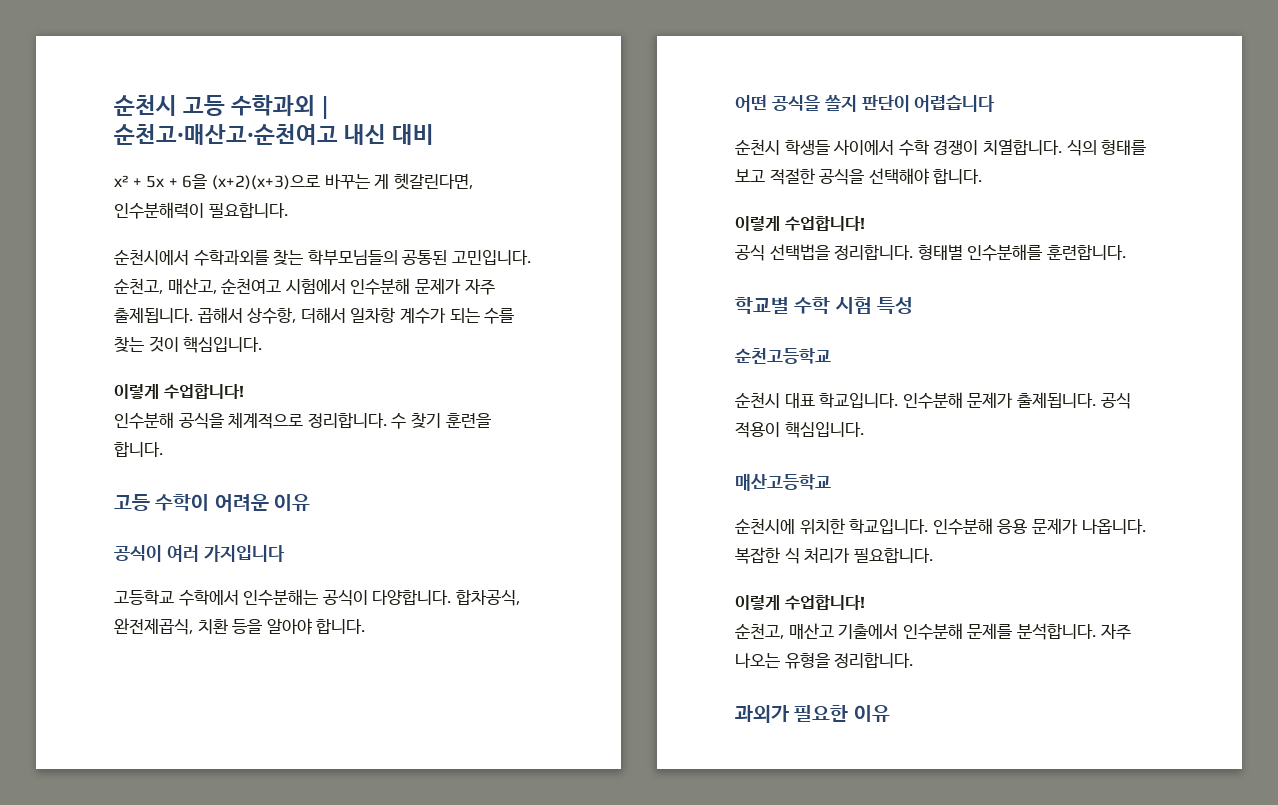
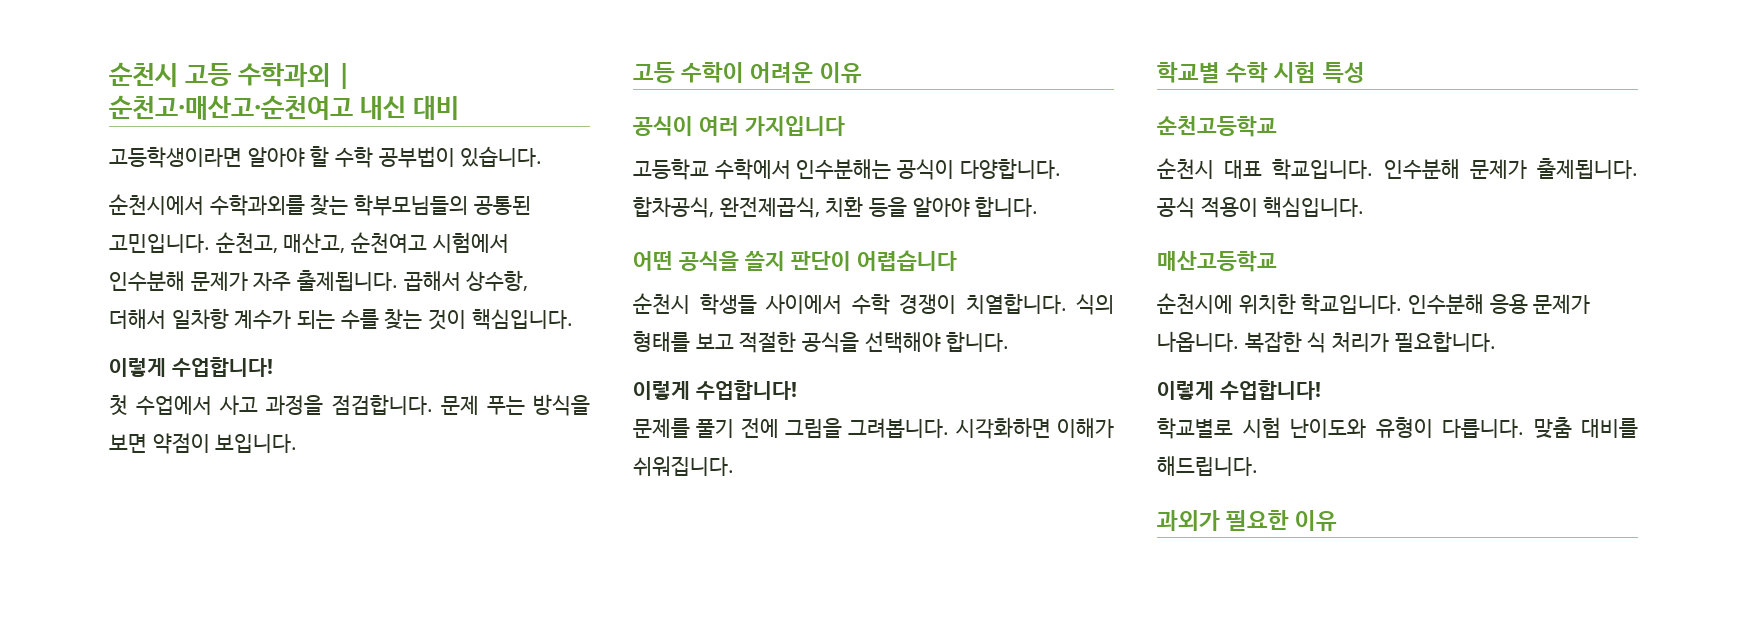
[114,173,473,190] [114,202,288,219] x² + 5x + 6을 (x+2)(x+3)으로 바꾸는 게 헷갈린다면, 인수분해력이 필요합니다. -> [109,146,543,168] 고등학생이라면 알아야 할 수학 공부법이 있습니다.
[114,412,491,429] [114,441,163,457] 인수분해 공식을 체계적으로 정리합니다. 수 찾기 훈련을 합니다. -> [109,394,590,416] [109,433,298,454] 첫 수업에서 사고 과정을 점검합니다. 문제 푸는 방식을 보면 약점이 보입니다.
[735,244,1126,261] 공식 선택법을 정리합니다. 형태별 인수분해를 훈련합니다. -> [633,417,1114,439] [633,456,734,476] 문제를 풀기 전에 그림을 그려봅니다. 시각화하면 이해가 쉬워집니다.
[735,623,1131,640] [735,652,914,669] 순천고, 매산고 기출에서 인수분해 문제를 분석합니다. 자주 나오는 유형을 정리합니다. -> [1157,417,1638,439] [1157,456,1258,476] 학교별로 시험 난이도와 유형이 다릅니다. 맞춤 대비를 해드립니다.

